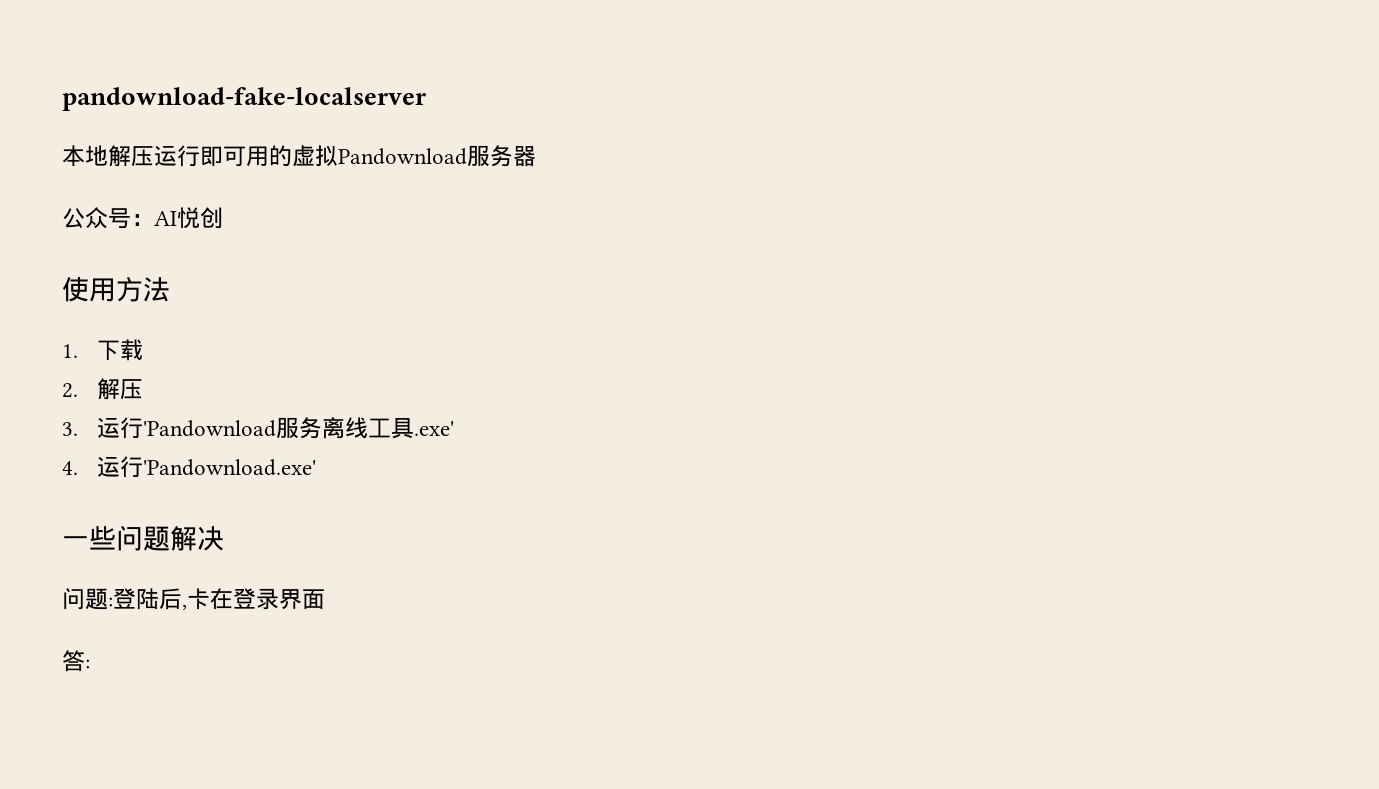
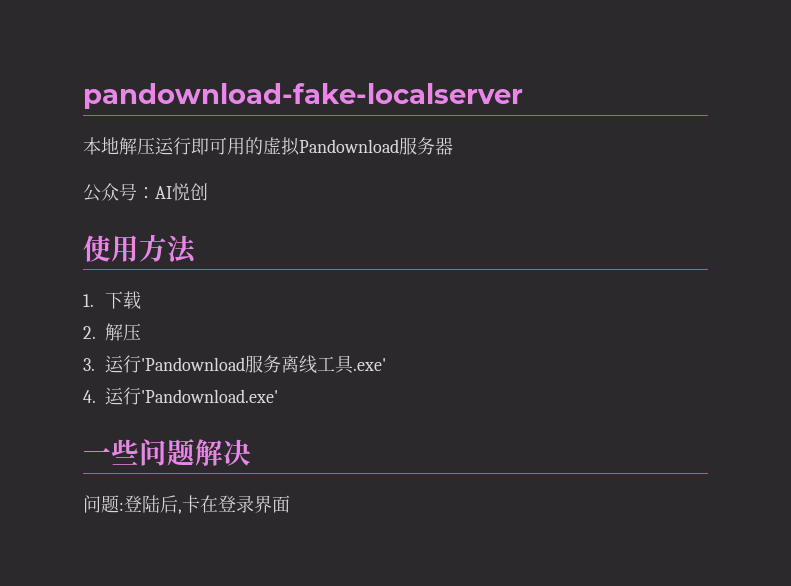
[62,650,90,672] // 答: -> (290, 504) none

